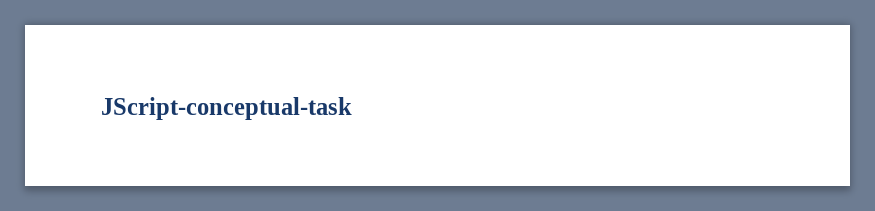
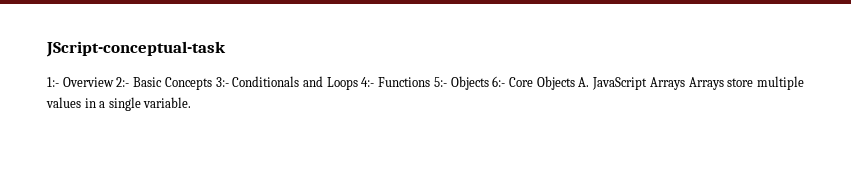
(352, 108) none -> [47,76,804,90] [46,97,192,111] // 1:- Overview 2:- Basic Concepts 3:- Conditionals and Loops 4:- Functions 5:- Objects 6:- Core Objects A. JavaScript Arrays Arrays store multiple values in a single variable.

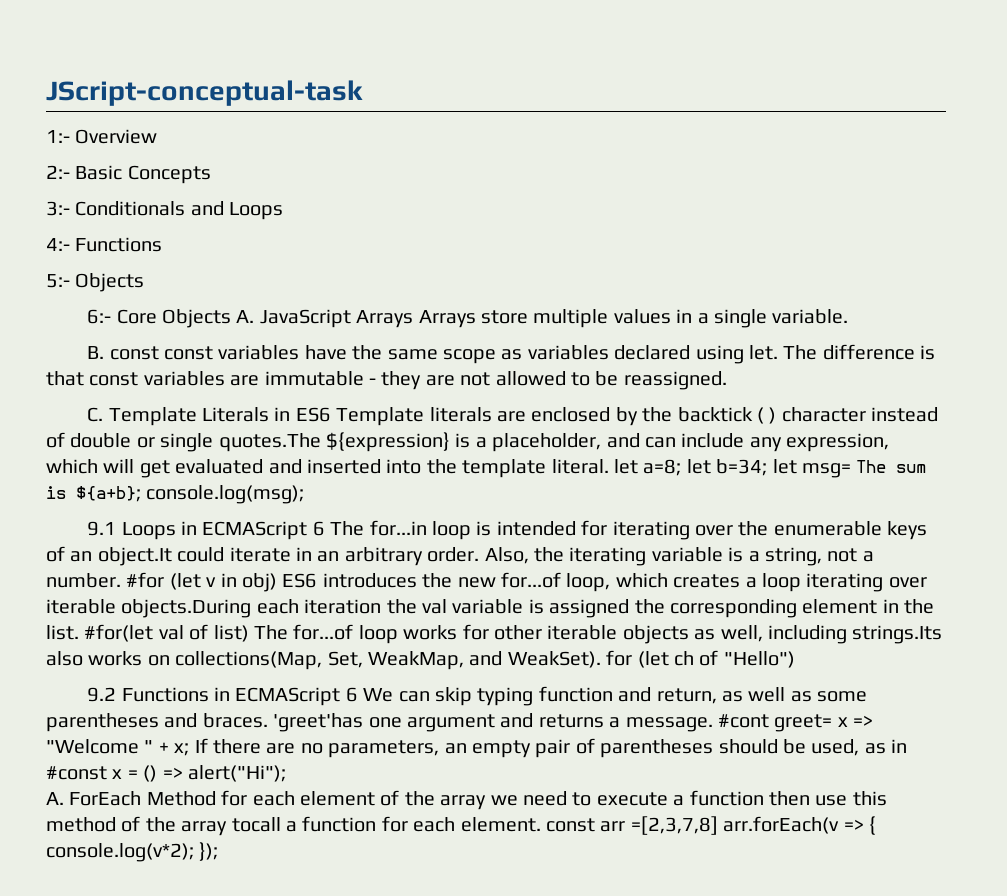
(114, 82) none -> (158, 136) //
(212, 83) none -> (211, 174) //
(358, 83) none -> (284, 211) //
(431, 82) none -> (163, 244) //
(489, 83) none -> (145, 282) //
(192, 102) none -> [87,344,936,364] [46,371,727,390] [87,407,939,426] [46,432,890,452] [46,459,927,478] [46,485,305,504] [87,520,928,540] [46,546,874,566] [46,572,927,592] [46,599,935,618] [46,624,943,644] [46,650,795,670] [87,686,868,706] [46,713,874,732] [46,738,908,758] [46,765,286,782] [46,790,887,810] [46,816,876,836] [46,842,219,862] // B. const const variables have the same scope as variables declared using let. The difference is that const variables are immutable - they are not allowed to be reassigned. // C. Template Literals in ES6 Template literals are enclosed by the backtick ( ) character instead of double or single quotes.The ${expression} is a placeholder, and can include any expression, which will get evaluated and inserted into the template literal. let a=8; let b=34; let msg= The sum is ${a+b}; console.log(msg); // 9.1 Loops in ECMAScript 6 The for...in loop is intended for iterating over the enumerable keys of an object.It could iterate in an arbitrary order. Also, the iterating variable is a string, not a number. #for (let v in obj) ES6 introduces the new for...of loop, which creates a loop iterating over iterable objects.During each iteration the val variable is assigned the corresponding element in the list. #for(let val of list) The for...of loop works for other iterable objects as well, including strings.Its also works on collections(Map, Set, WeakMap, and WeakSet). for (let ch of "Hello") // 9.2 Functions in ECMAScript 6 We can skip typing function and return, as well as some parentheses and braces. 'greet'has one argument and returns a message. #cont greet= x => "Welcome " + x; If there are no parameters, an empty pair of parentheses should be used, as in #const x = () => alert("Hi"); // A. ForEach Method for each element of the array we need to execute a function then use this method of the array tocall a function for each element. const arr =[2,3,7,8] arr.forEach(v => { console.log(v*2); });

